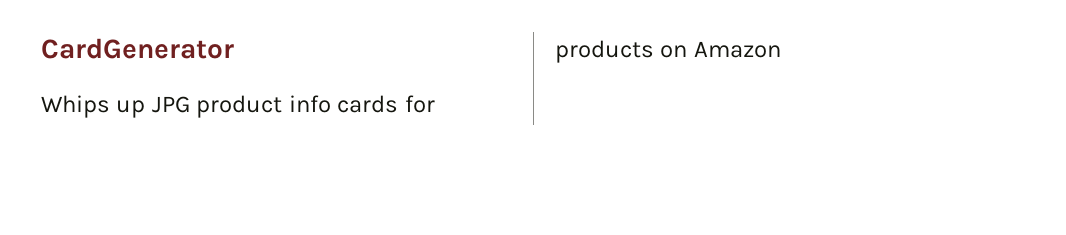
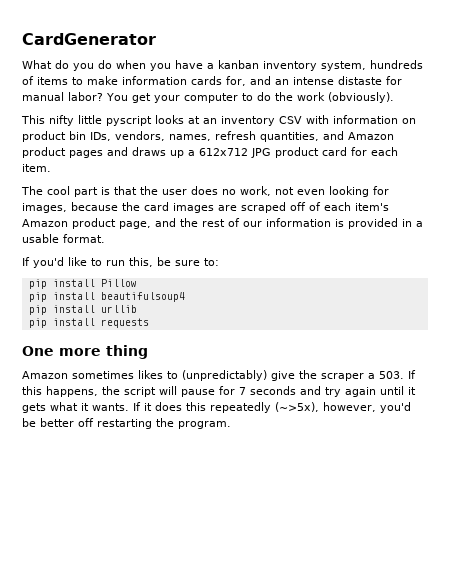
[41,95,435,118] [555,40,781,63] Whips up JPG product info cards for products on Amazon -> [22,60,423,71] [22,76,402,86] [22,92,394,103] [21,115,416,126] [22,131,394,142] [22,147,398,158] [22,164,51,172] [21,186,389,197] [22,202,389,213] [22,218,423,229] [22,234,105,243] [22,257,219,268] [28,279,137,289] [28,292,185,302] [28,305,137,315] [28,318,149,328] [22,345,148,359] [22,370,416,381] [22,386,416,397] [22,402,411,413] [22,418,231,429] What do you do when you have a kanban inventory system, hundreds of items to make information cards for, and an intense distaste for manual labor? You get your computer to do the work (obviously). // This nifty little pyscript looks at an inventory CSV with information on product bin IDs, vendors, names, refresh quantities, and Amazon product pages and draws up a 612x712 JPG product card for each item. // The cool part is that the user does no work, not even looking for images, because the card images are scraped off of each item's Amazon product page, and the rest of our information is provided in a usable format. // If you'd like to run this, be sure to: // pip install Pillow // pip install beautifulsoup4 // pip install urllib // pip install requests // One more thing // Amazon sometimes likes to (unpredictably) give the scraper a 503. If this happens, the script will pause for 7 seconds and try again until it gets what it wants. If it does this repeatedly (~>5x), however, you'd be better off restarting the program.

